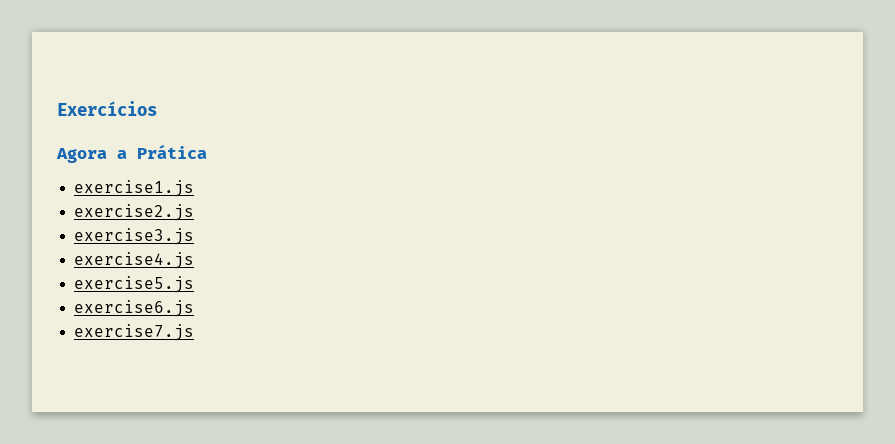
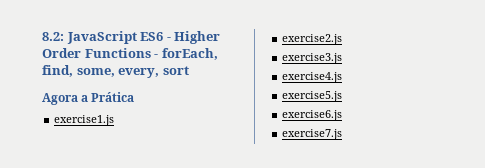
[57,101,157,116] Exercícios -> [42,31,221,44] [42,48,218,60] [42,65,189,78] 8.2: JavaScript ES6 - Higher Order Functions - forEach, find, some, every, sort

